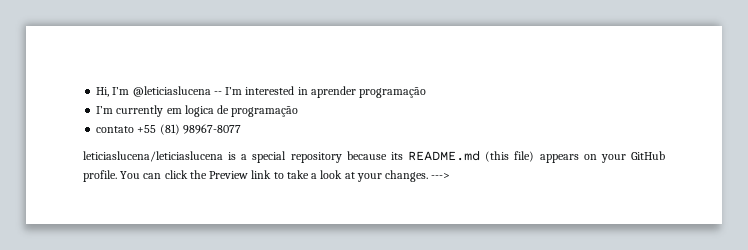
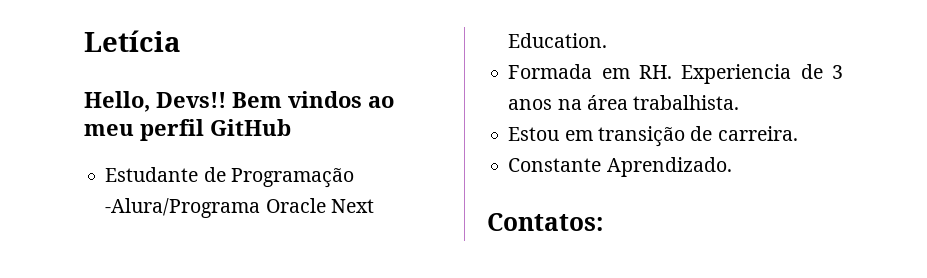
[96,86,427,98] [96,105,299,117] [96,124,241,135] [83,150,665,163] [83,170,451,182] Hi, I’m @leticiaslucena -- I’m interested in aprender programação // I’m currently em logica de programação // contato +55 (81) 98967-8077 // leticiaslucena/leticiaslucena is a special repository because its README.md (this file) appears on your GitHub profile. You can click the Preview link to take a look at your changes. ---> -> [84,30,180,52] [84,91,394,112] [84,119,291,141] [105,167,354,188] [105,198,374,218] [508,33,608,48] [508,64,843,84] [508,95,740,110] [508,126,798,147] [508,157,732,177] [487,213,603,231] Letícia // Hello, Devs!! Bem vindos ao meu perfil GitHub // Estudante de Programação -Alura/Programa Oracle Next Education. // Formada em RH. Experiencia de 3 anos na área trabalhista. // Estou em transição de carreira. // Constante Aprendizado. // Contatos:

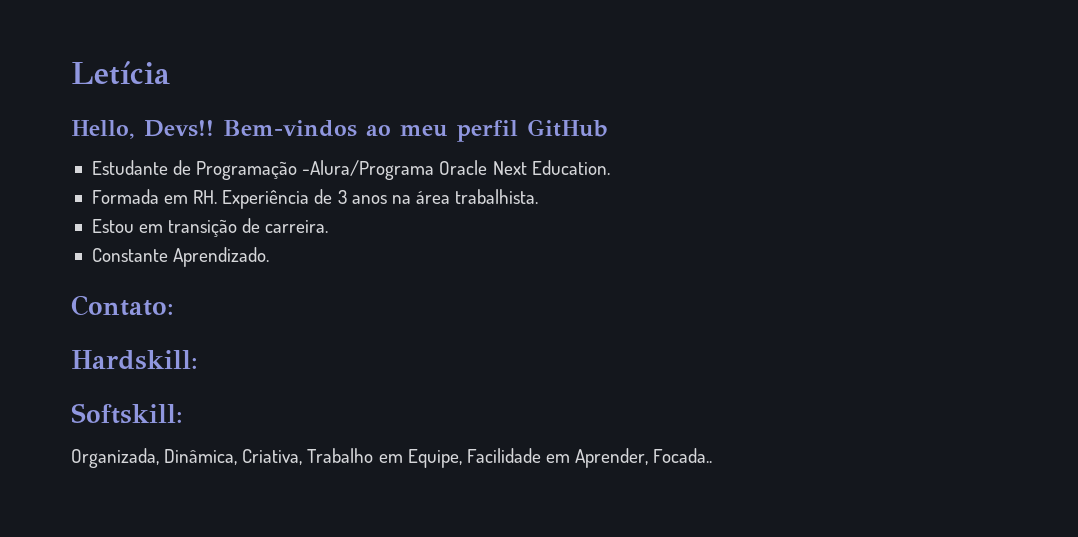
[232,91,362,108] Bem vindos -> [223,120,357,137] Bem-vindos
[681,64,792,84] Experiencia -> [222,190,310,209] Experiência
[487,213,603,231] Contatos: -> [71,295,174,316] [71,350,198,370] [71,403,183,424] [71,448,713,468] Contato: // Hardskill: // Softskill: // Organizada, Dinâmica, Criativa, Trabalho em Equipe, Facilidade em Aprender, Focada..

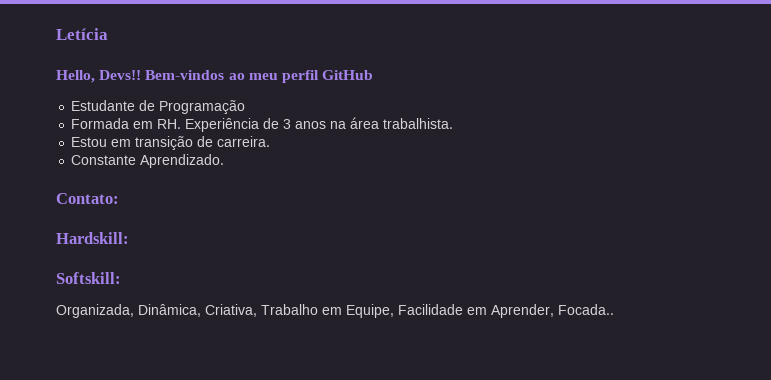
[302,160,610,180] -Alura/Programa Oracle Next Education. -> (246, 107) none

